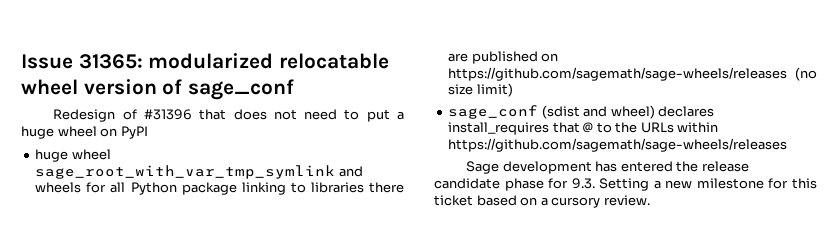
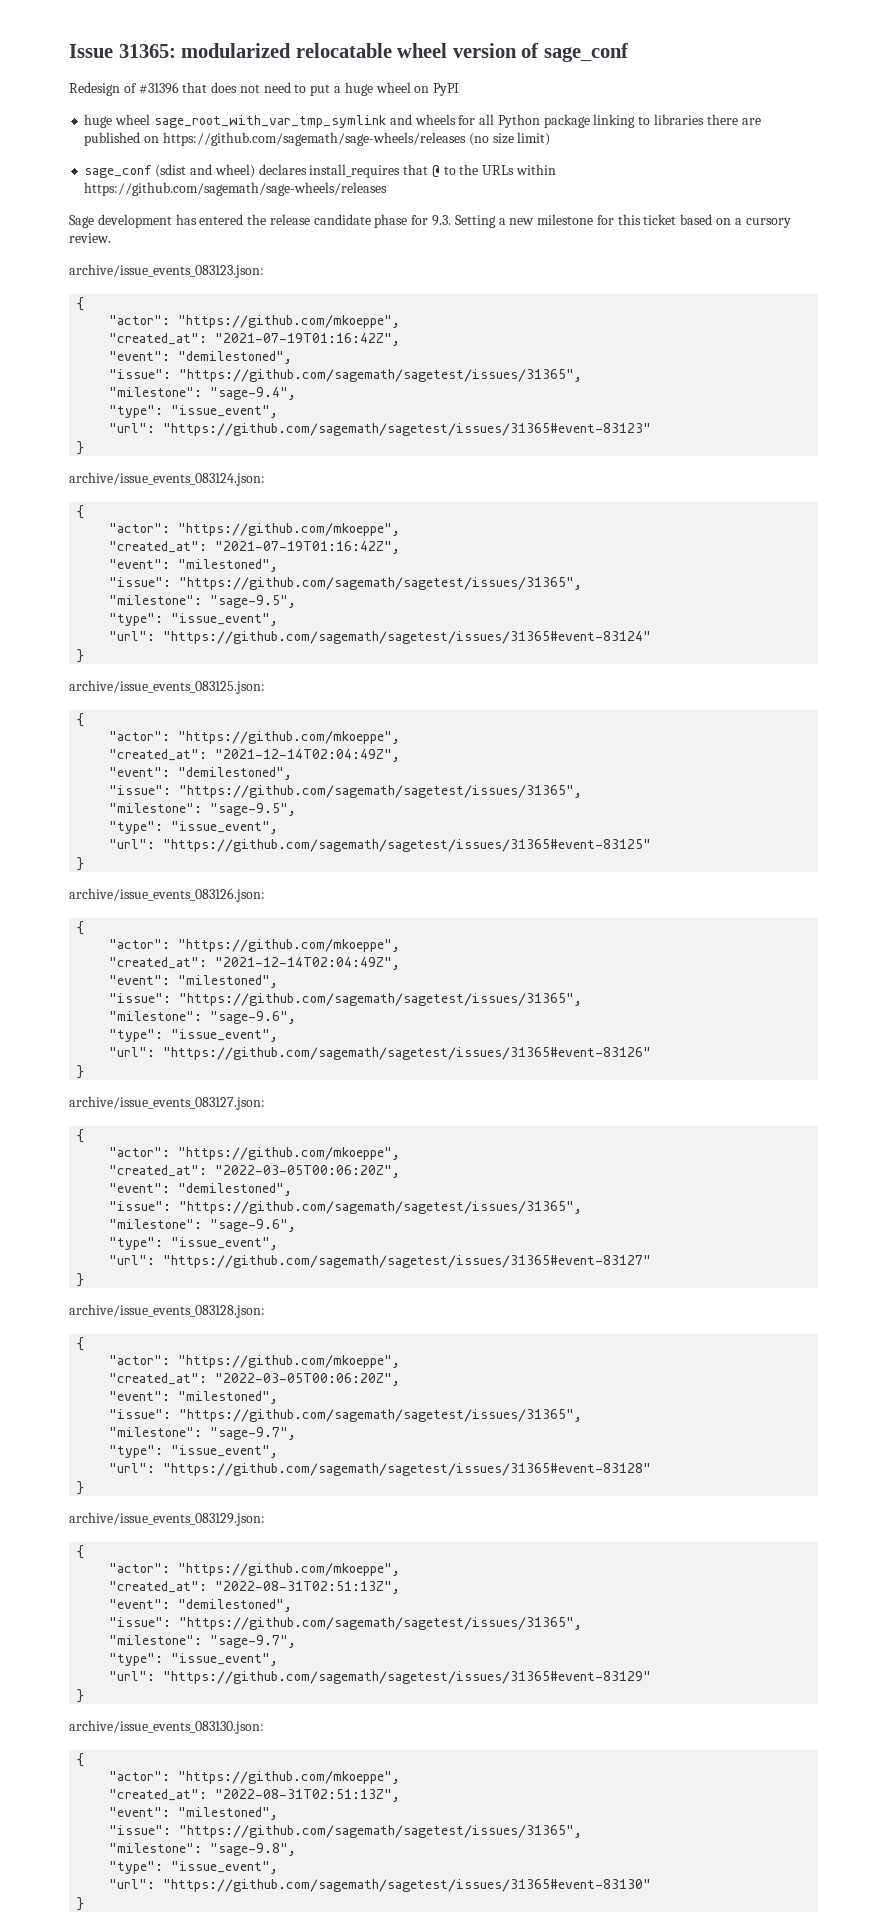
(650, 200) none -> [69,264,264,278] [77,297,85,311] [109,315,401,328] [109,333,401,346] [109,351,293,364] [109,369,583,382] [109,387,297,400] [109,405,279,418] [109,423,652,436] [77,441,85,455] [69,472,265,486] [77,505,85,519] [109,523,401,536] [109,541,401,554] [109,559,279,572] [109,577,583,590] [109,595,297,608] [109,613,279,626] [109,631,652,644] [77,649,85,663] [69,680,265,694] [77,713,85,727] [109,731,401,744] [109,749,401,762] [109,767,293,780] [109,785,583,798] [109,803,297,816] [109,821,279,834] [109,839,652,852] [77,857,85,871] [69,888,265,902] [77,921,85,935] [109,939,401,952] [109,957,401,970] [109,975,279,988] [109,993,583,1006] [109,1011,297,1024] [109,1029,279,1042] [109,1047,652,1060] [77,1065,85,1079] [69,1096,265,1110] [77,1129,85,1143] [109,1147,401,1160] [109,1165,401,1178] [109,1183,293,1196] [109,1201,583,1214] [109,1219,297,1232] [109,1237,279,1250] [109,1255,652,1268] [77,1273,85,1287] [69,1304,265,1318] [77,1337,85,1351] [109,1355,401,1368] [109,1373,401,1386] [109,1391,279,1404] [109,1409,583,1422] [109,1427,297,1440] [109,1445,279,1458] [109,1463,652,1476] [77,1481,85,1495] [69,1512,265,1526] [77,1545,85,1559] [109,1563,401,1576] [109,1581,401,1594] [109,1599,293,1612] [109,1617,583,1630] [109,1635,297,1648] [109,1653,279,1666] [109,1671,652,1684] [77,1689,85,1703] [69,1720,264,1734] [77,1753,85,1767] [109,1771,401,1784] [109,1789,401,1802] [109,1807,279,1820] [109,1825,583,1838] [109,1843,297,1856] [109,1861,279,1874] [109,1879,652,1892] [77,1897,85,1911] // archive/issue_events_083123.json: // { // "actor": "https://github.com/mkoeppe", // "created_at": "2021-07-19T01:16:42Z", // "event": "demilestoned", // "issue": "https://github.com/sagemath/sagetest/issues/31365", // "milestone": "sage-9.4", // "type": "issue_event", // "url": "https://github.com/sagemath/sagetest/issues/31365#event-83123" // } // archive/issue_events_083124.json: // { // "actor": "https://github.com/mkoeppe", // "created_at": "2021-07-19T01:16:42Z", // "event": "milestoned", // "issue": "https://github.com/sagemath/sagetest/issues/31365", // "milestone": "sage-9.5", // "type": "issue_event", // "url": "https://github.com/sagemath/sagetest/issues/31365#event-83124" // } // archive/issue_events_083125.json: // { // "actor": "https://github.com/mkoeppe", // "created_at": "2021-12-14T02:04:49Z", // "event": "demilestoned", // "issue": "https://github.com/sagemath/sagetest/issues/31365", // "milestone": "sage-9.5", // "type": "issue_event", // "url": "https://github.com/sagemath/sagetest/issues/31365#event-83125" // } // archive/issue_events_083126.json: // { // "actor": "https://github.com/mkoeppe", // "created_at": "2021-12-14T02:04:49Z", // "event": "milestoned", // "issue": "https://github.com/sagemath/sagetest/issues/31365", // "milestone": "sage-9.6", // "type": "issue_event", // "url": "https://github.com/sagemath/sagetest/issues/31365#event-83126" // } // archive/issue_events_083127.json: // { // "actor": "https://github.com/mkoeppe", // "created_at": "2022-03-05T00:06:20Z", // "event": "demilestoned", // "issue": "https://github.com/sagemath/sagetest/issues/31365", // "milestone": "sage-9.6", // "type": "issue_event", // "url": "https://github.com/sagemath/sagetest/issues/31365#event-83127" // } // archive/issue_events_083128.json: // { // "actor": "https://github.com/mkoeppe", // "created_at": "2022-03-05T00:06:20Z", // "event": "milestoned", // "issue": "https://github.com/sagemath/sagetest/issues/31365", // "milestone": "sage-9.7", // "type": "issue_event", // "url": "https://github.com/sagemath/sagetest/issues/31365#event-83128" // } // archive/issue_events_083129.json: // { // "actor": "https://github.com/mkoeppe", // "created_at": "2022-08-31T02:51:13Z", // "event": "demilestoned", // "issue": "https://github.com/sagemath/sagetest/issues/31365", // "milestone": "sage-9.7", // "type": "issue_event", // "url": "https://github.com/sagemath/sagetest/issues/31365#event-83129" // } // archive/issue_events_083130.json: // { // "actor": "https://github.com/mkoeppe", // "created_at": "2022-08-31T02:51:13Z", // "event": "milestoned", // "issue": "https://github.com/sagemath/sagetest/issues/31365", // "milestone": "sage-9.8", // "type": "issue_event", // "url": "https://github.com/sagemath/sagetest/issues/31365#event-83130" // }

